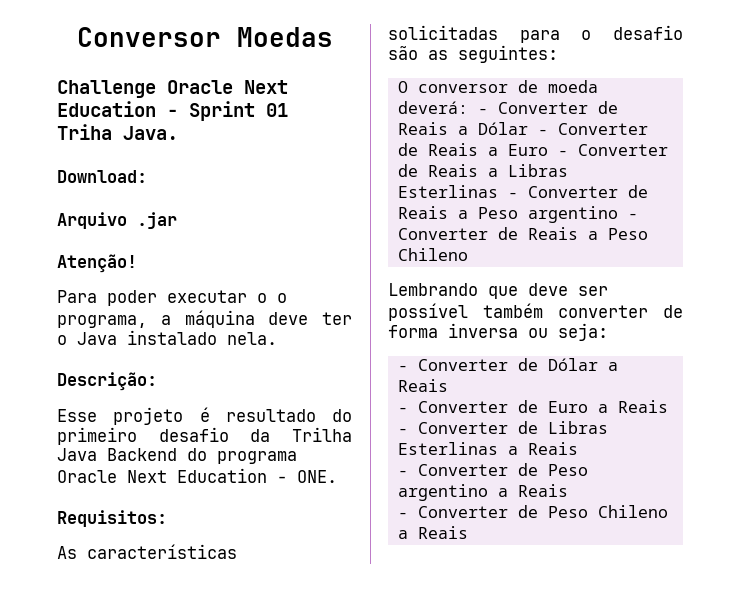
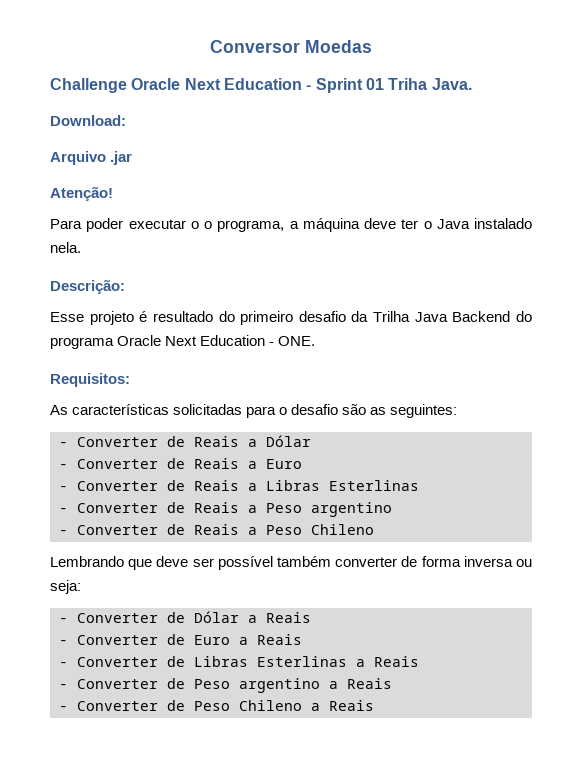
[397,80,598,93] [397,101,468,114] O conversor de moeda deverá: -> (458, 411) none
(528, 128) none -> (311, 441) //
(548, 150) none -> (302, 464) //
(498, 191) none -> (419, 485) //
(618, 214) none -> (392, 509) //

